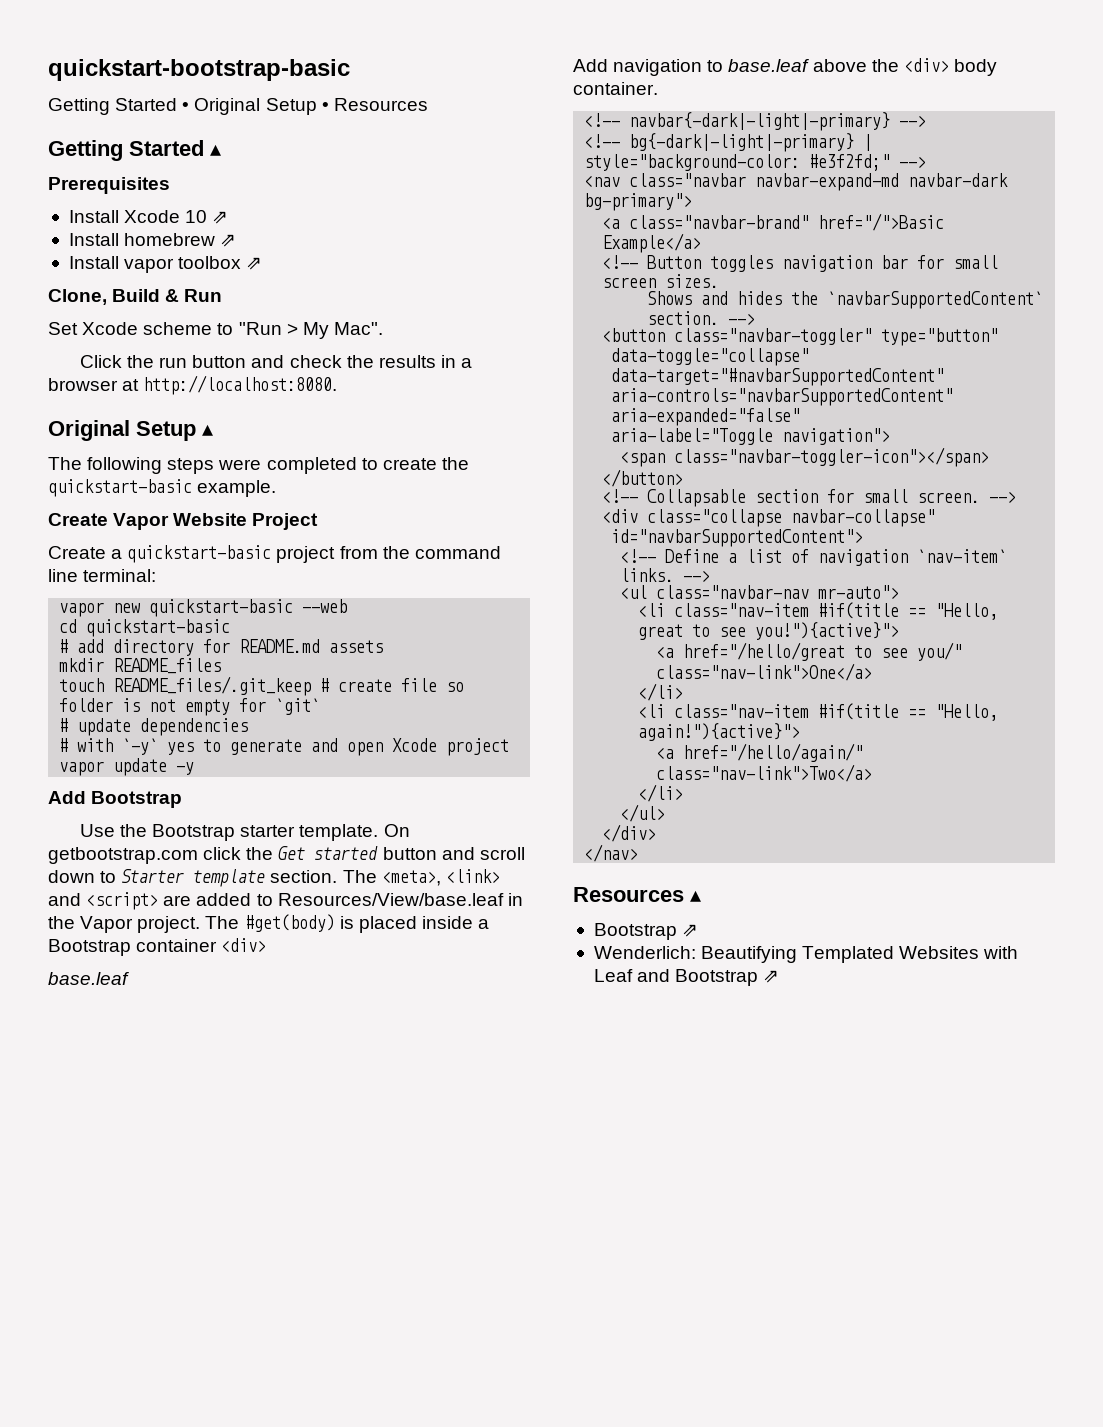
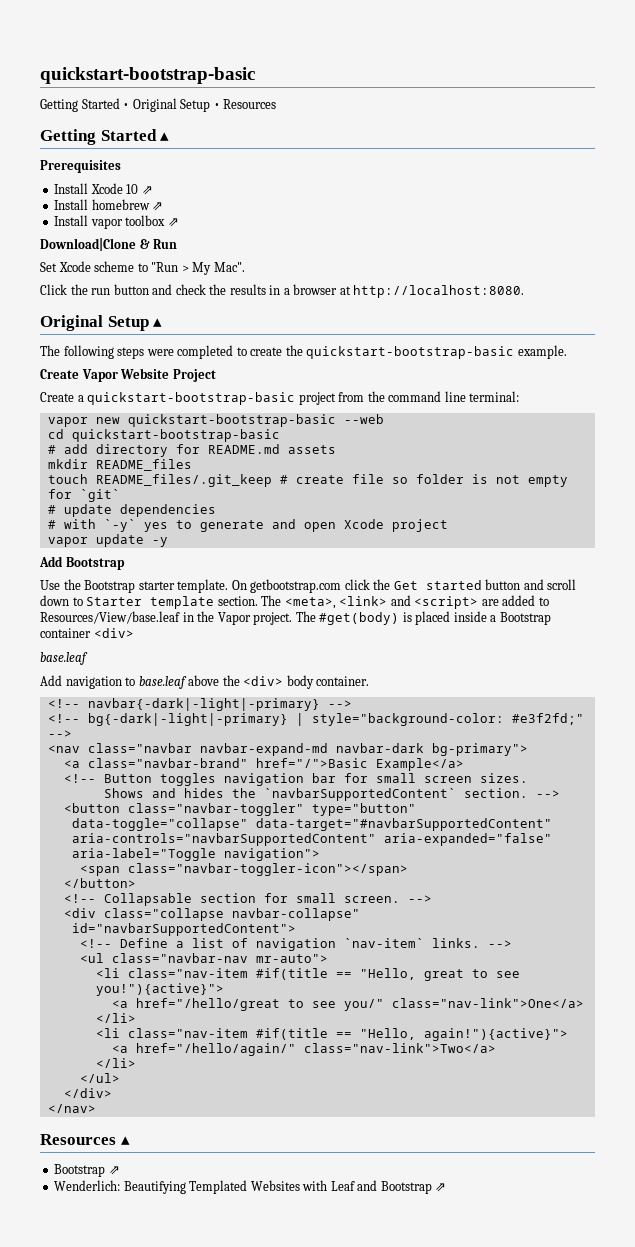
[48,289,161,305] Clone, Build -> [40,238,136,251] Download|Clone
[48,479,192,497] quickstart-basic -> [306,346,515,359] quickstart-bootstrap-basic
[127,545,272,563] quickstart-basic -> [87,392,296,405] quickstart-bootstrap-basic
[149,599,294,617] quickstart-basic -> [127,414,336,427] quickstart-bootstrap-basic
[86,619,231,637] quickstart-basic -> [71,429,280,442] quickstart-bootstrap-basic

